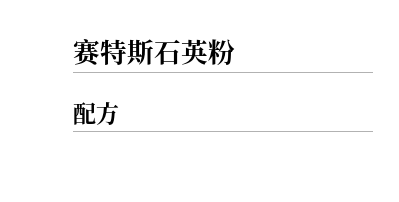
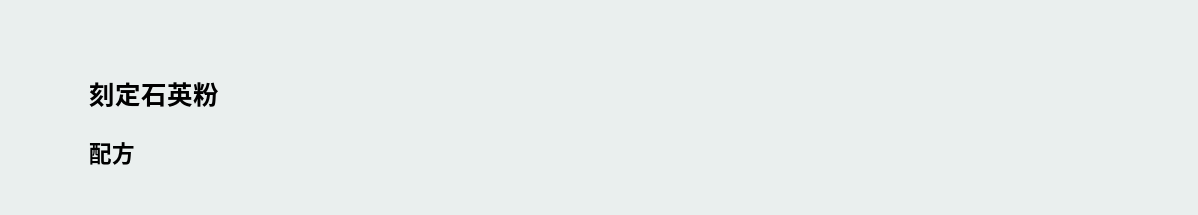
[73,38,154,67] 赛特斯 -> [89,82,141,107] 刻定

